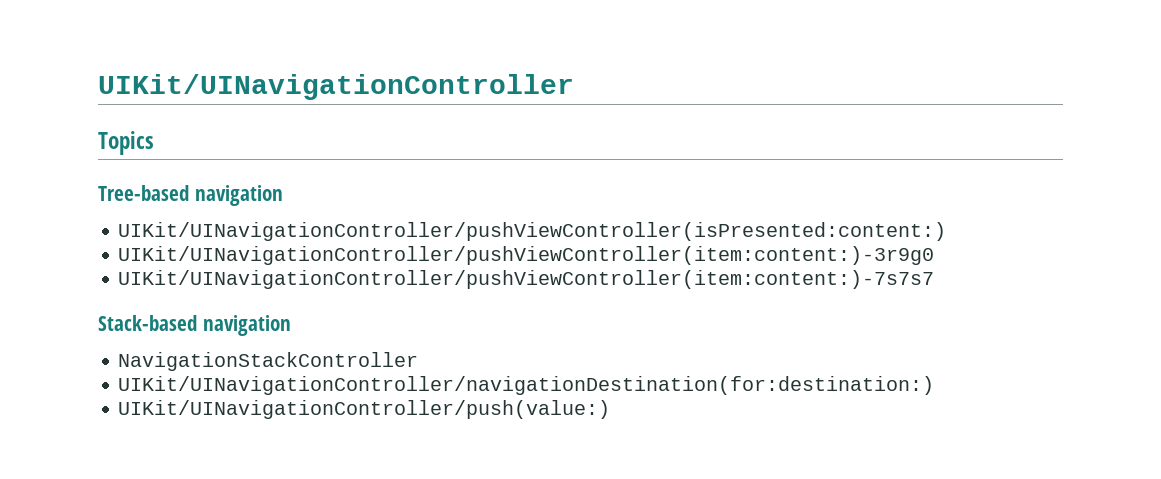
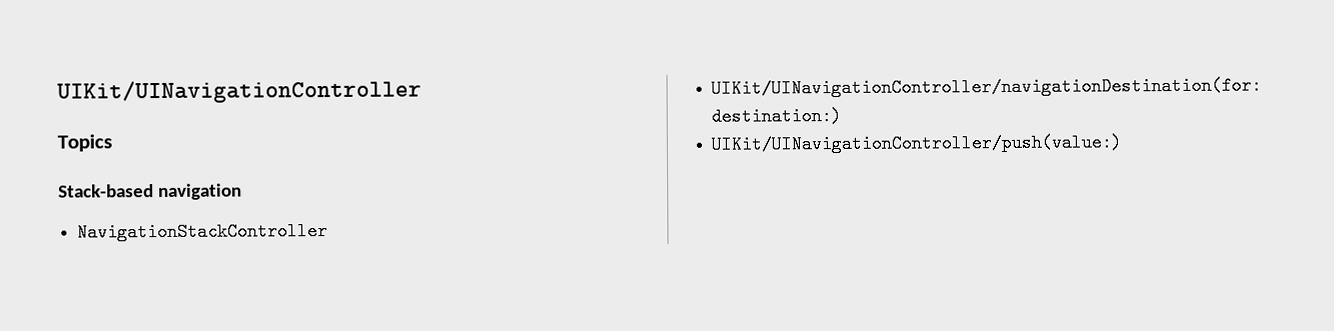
[98,185,283,206] [118,222,947,241] [118,246,935,265] [118,270,935,289] // Tree-based navigation // UIKit/UINavigationController/pushViewController(isPresented:content:) // UIKit/UINavigationController/pushViewController(item:content:)-3r9g0 // UIKit/UINavigationController/pushViewController(item:content:)-7s7s7 -> (112, 143) none

